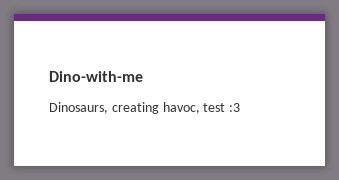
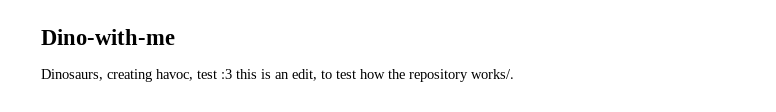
(241, 107) none -> [236,69,514,82] this is an edit, to test how the repository works/.

